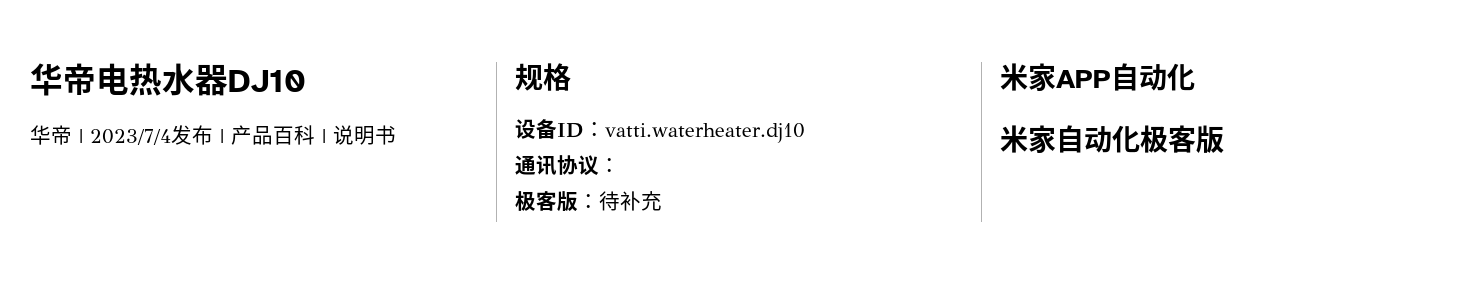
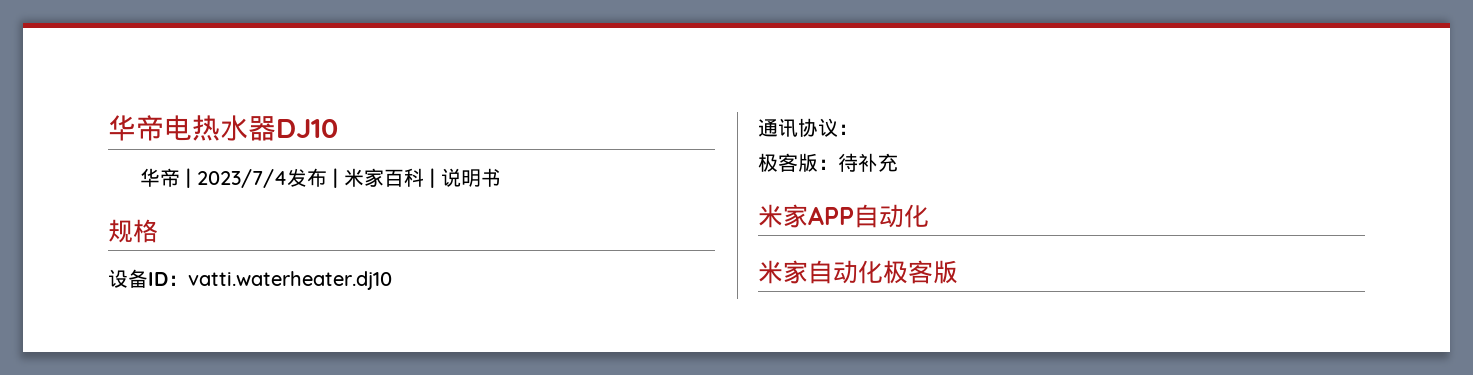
[231,125,273,145] 产品 -> [343,168,384,187] 米家

